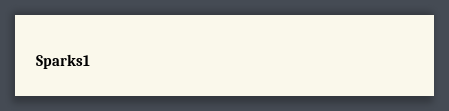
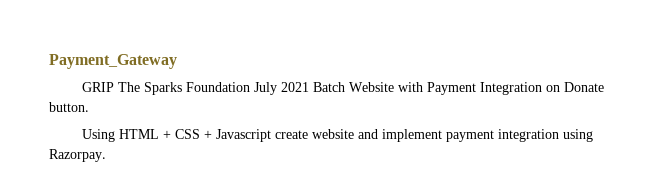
[36,54,90,69] Sparks1 -> [49,54,177,69] [82,82,605,95] [49,102,89,112] [82,129,594,142] [49,149,106,162] Payment_Gateway // GRIP The Sparks Foundation July 2021 Batch Website with Payment Integration on Donate button. // Using HTML + CSS + Javascript create website and implement payment integration using Razorpay.

